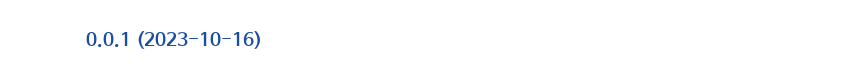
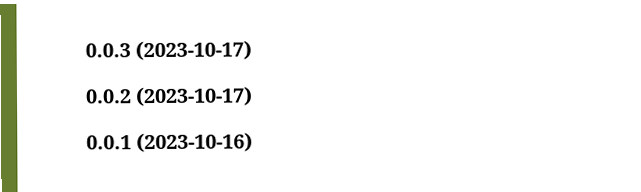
(86, 40) none -> [85,40,253,61] [85,86,254,107] 0.0.3 (2023-10-17) // 0.0.2 (2023-10-17) //

